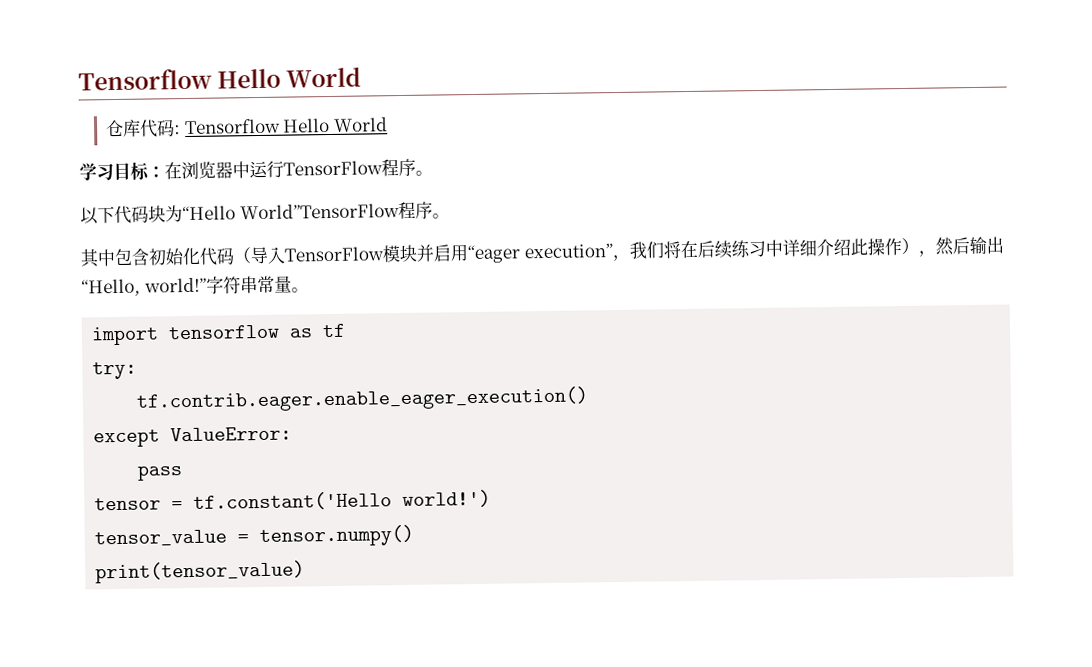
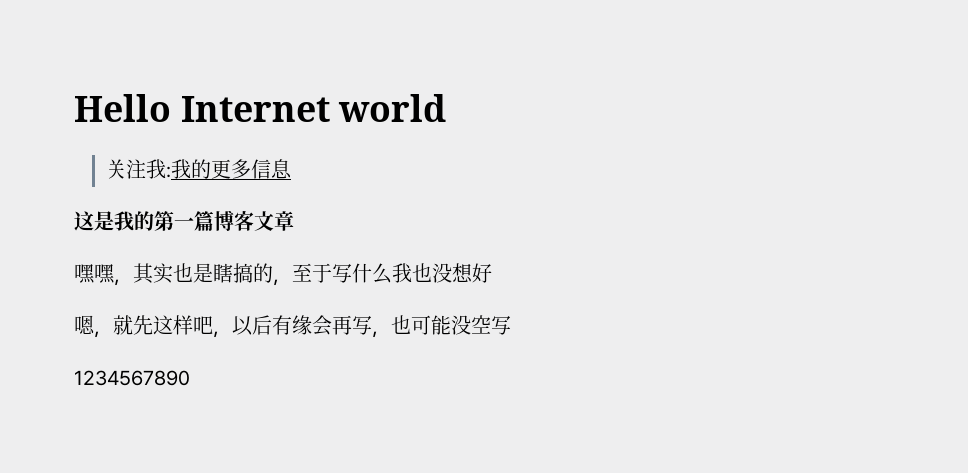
[78,66,362,91] [105,117,389,138] [79,158,433,181] [80,201,450,225] [80,236,1004,268] [81,275,309,297] [91,323,347,346] [92,361,138,380] [136,386,590,413] [93,426,293,448] [137,465,184,481] [94,489,492,511] [94,524,415,548] [95,560,306,584] Tensorflow Hello World // 仓库代码: Tensorflow Hello World // 学习目标：在浏览器中运行TensorFlow程序。 // 以下代码块为“Hello World”TensorFlow程序。 // 其中包含初始化代码（导入TensorFlow模块并启用“eager execution”，我们将在后续练习中详细介绍此操作），然后输出“Hello, world!”字符串常量。 // import tensorflow as tf // try: // tf.contrib.eager.enable_eager_execution() // except ValueError: // pass // tensor = tf.constant('Hello world!') // tensor_value = tensor.numpy() // print(tensor_value) -> [74,94,447,122] [105,159,292,179] [74,210,294,231] [74,263,492,286] [74,315,511,338] [74,370,190,386] Hello Internet world // 关注我:我的更多信息 // 这是我的第一篇博客文章 // 嘿嘿，其实也是瞎搞的，至于写什么我也没想好 // 嗯，就先这样吧，以后有缘会再写，也可能没空写 // 1234567890

